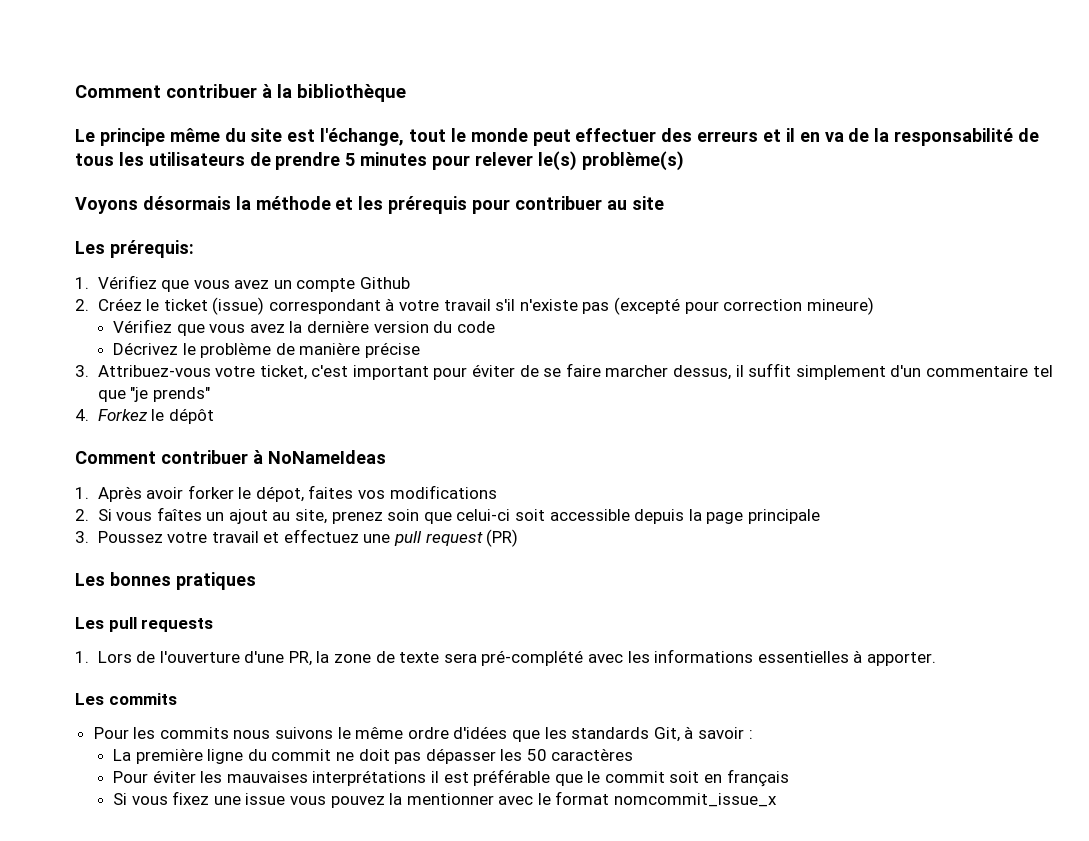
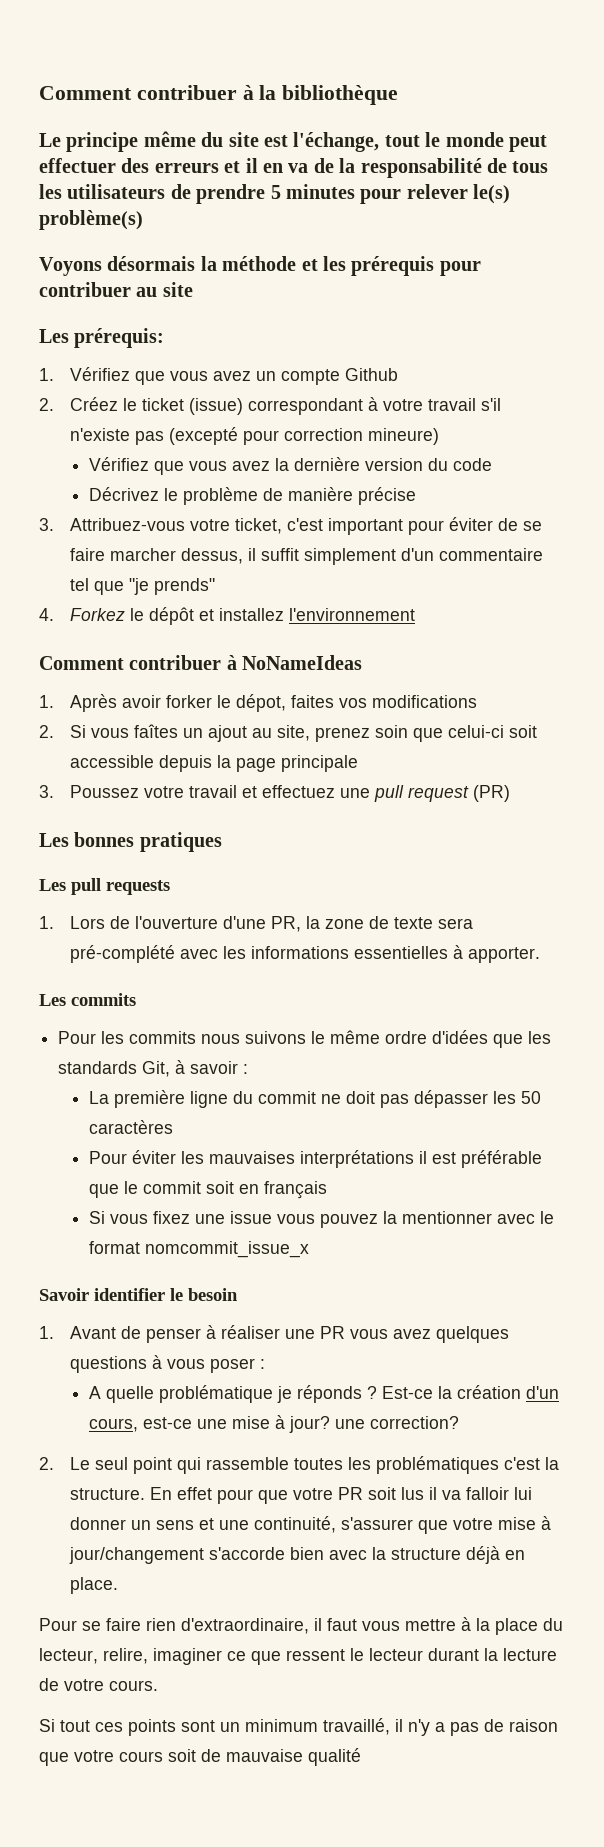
(214, 416) none -> [198,608,415,621] et installez l'environnement
(778, 800) none -> [39,1288,238,1301] [39,1325,509,1343] [69,1355,265,1373] [89,1385,560,1403] [89,1415,460,1433] [39,1456,559,1474] [69,1487,532,1504] [69,1516,551,1534] [68,1546,525,1564] [69,1577,118,1594] [39,1617,563,1635] [39,1648,557,1665] [39,1678,158,1691] [39,1718,558,1736] [39,1748,361,1766] // Savoir identifier le besoin // 1. Avant de penser à réaliser une PR vous avez quelques questions à vous poser : // A quelle problématique je réponds ? Est-ce la création d'un cours, est-ce une mise à jour? une correction? // 2. Le seul point qui rassemble toutes les problématiques c'est la structure. En effet pour que votre PR soit lus il va falloir lui donner un sens et une continuité, s'assurer que votre mise à jour/changement s'accorde bien avec la structure déjà en place. // Pour se faire rien d'extraordinaire, il faut vous mettre à la place du lecteur, relire, imaginer ce que ressent le lecteur durant la lecture de votre cours. // Si tout ces points sont un minimum travaillé, il n'y a pas de raison que votre cours soit de mauvaise qualité

